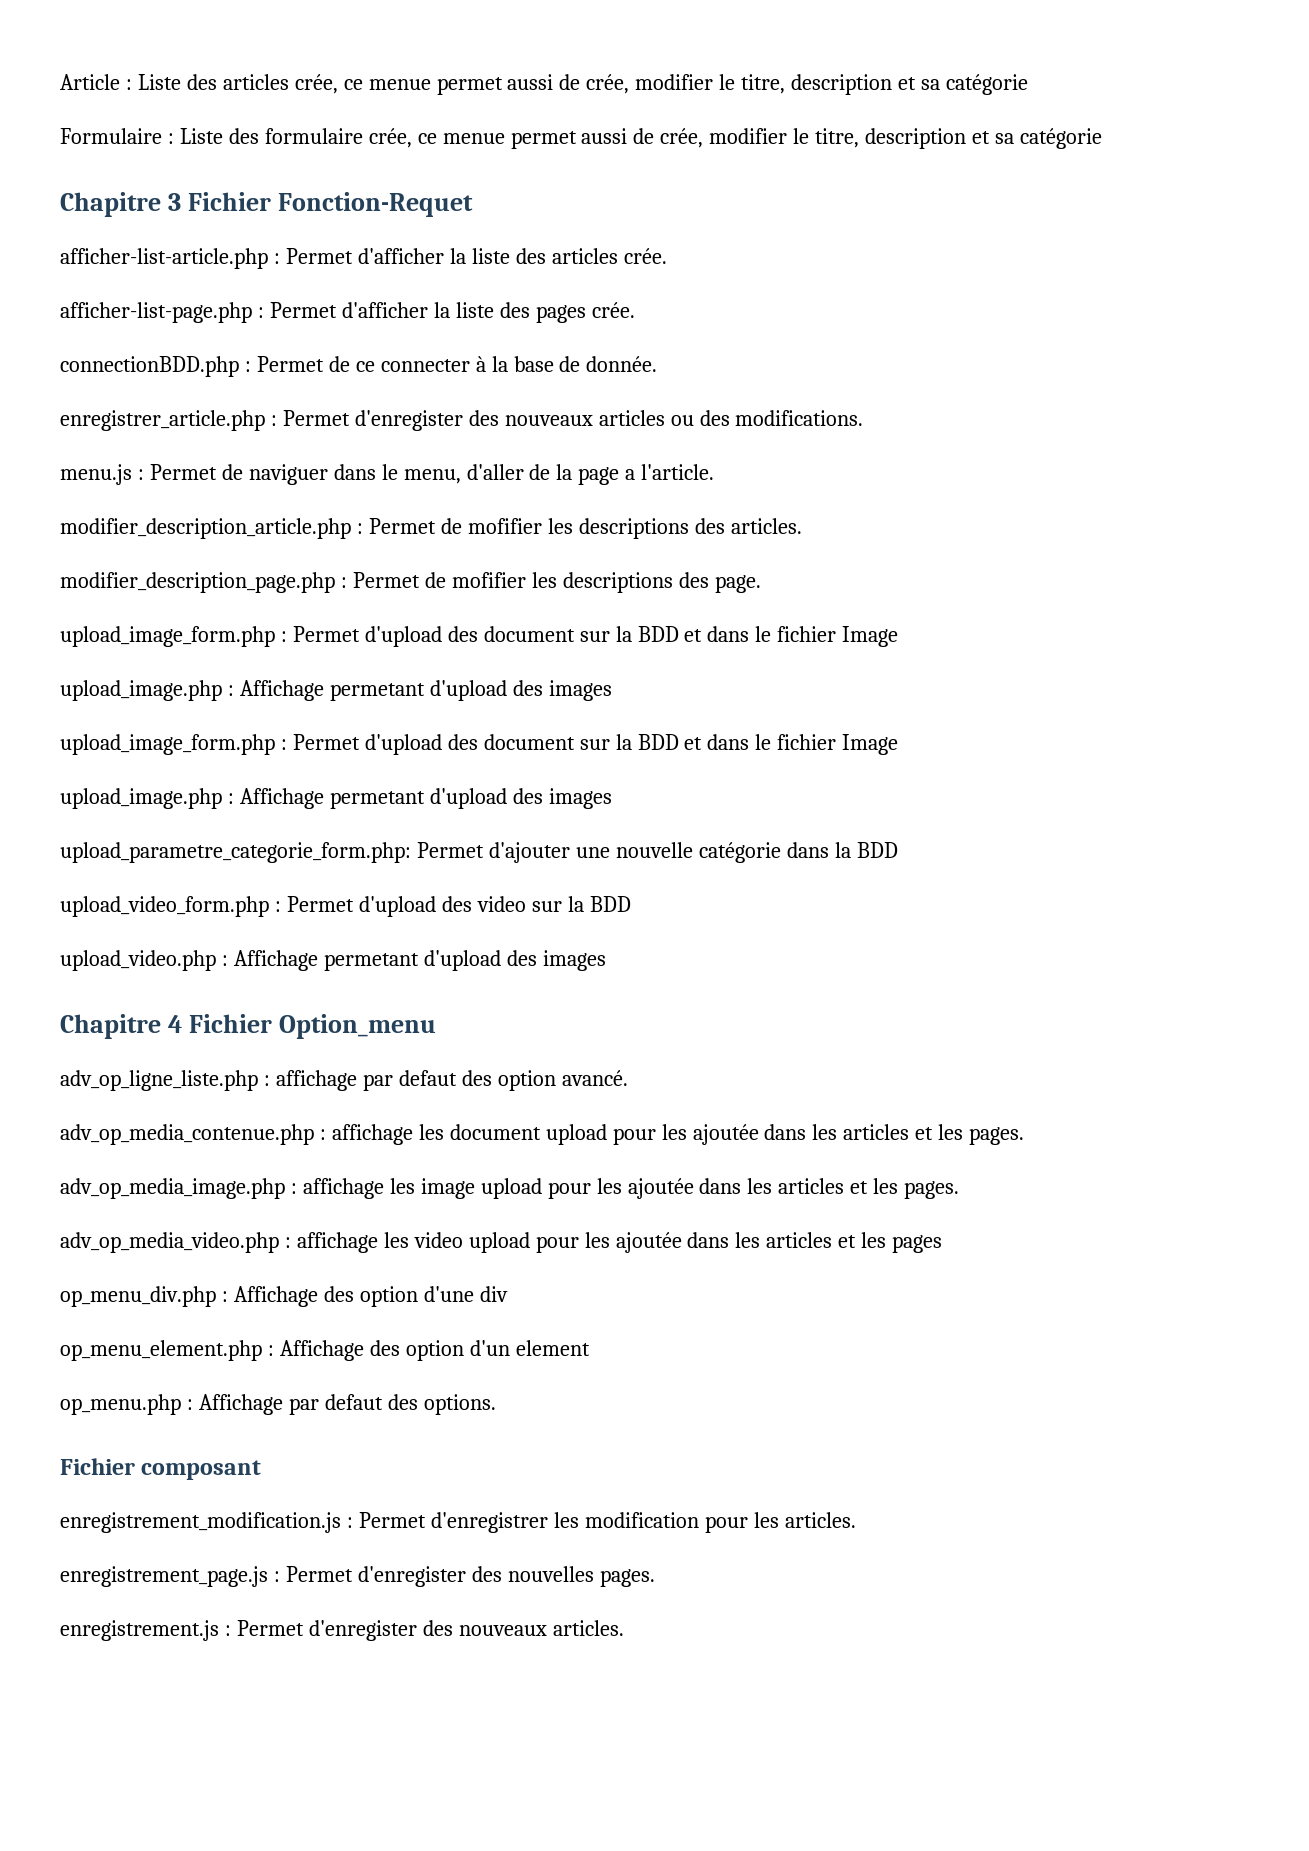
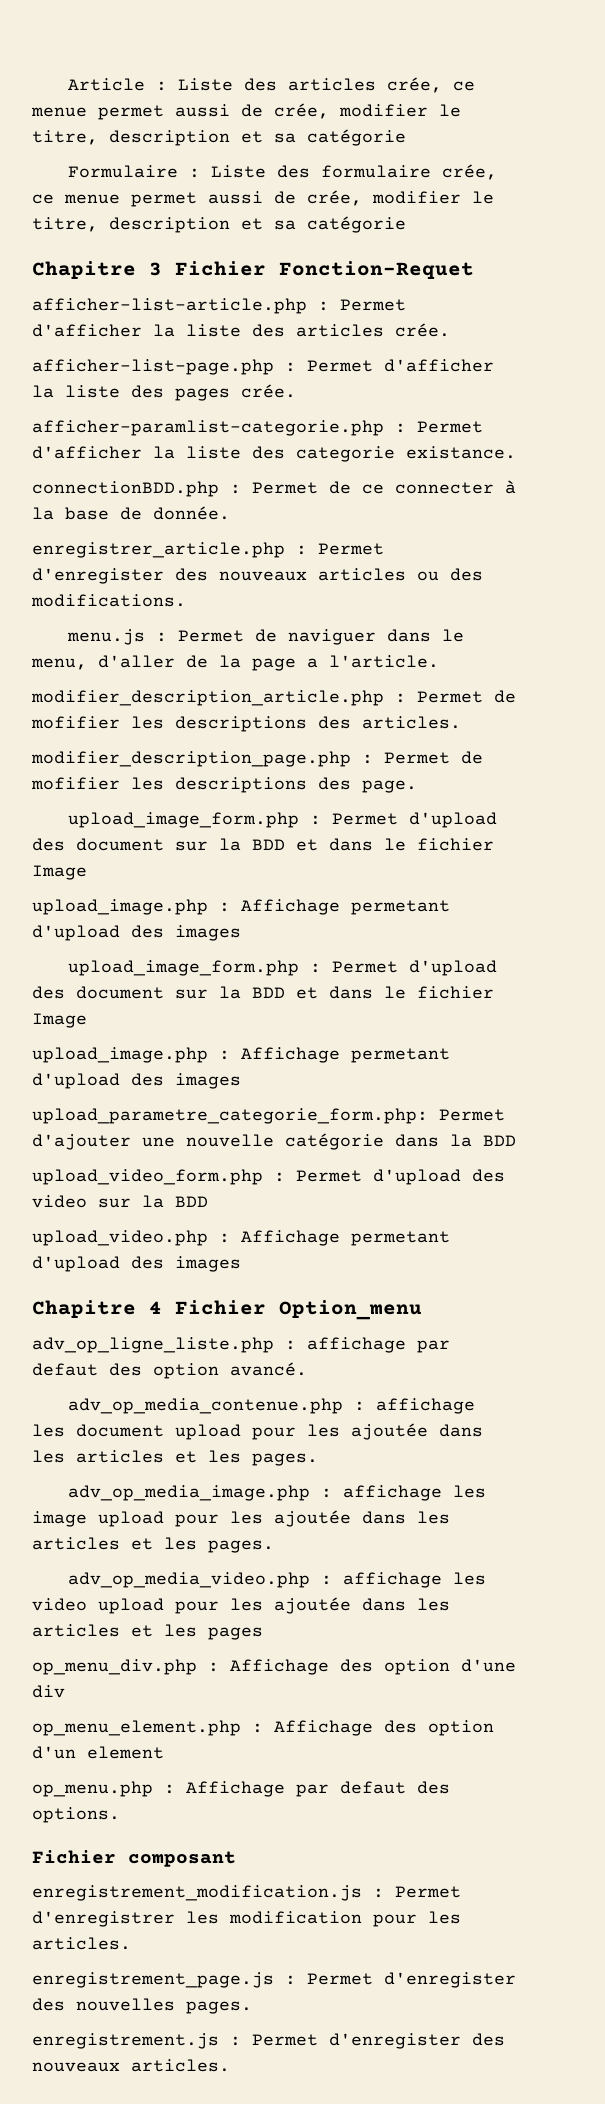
(635, 310) none -> [32,420,483,436] [32,446,516,462] // afficher-paramlist-categorie.php : Permet d'afficher la liste des categorie existance.

